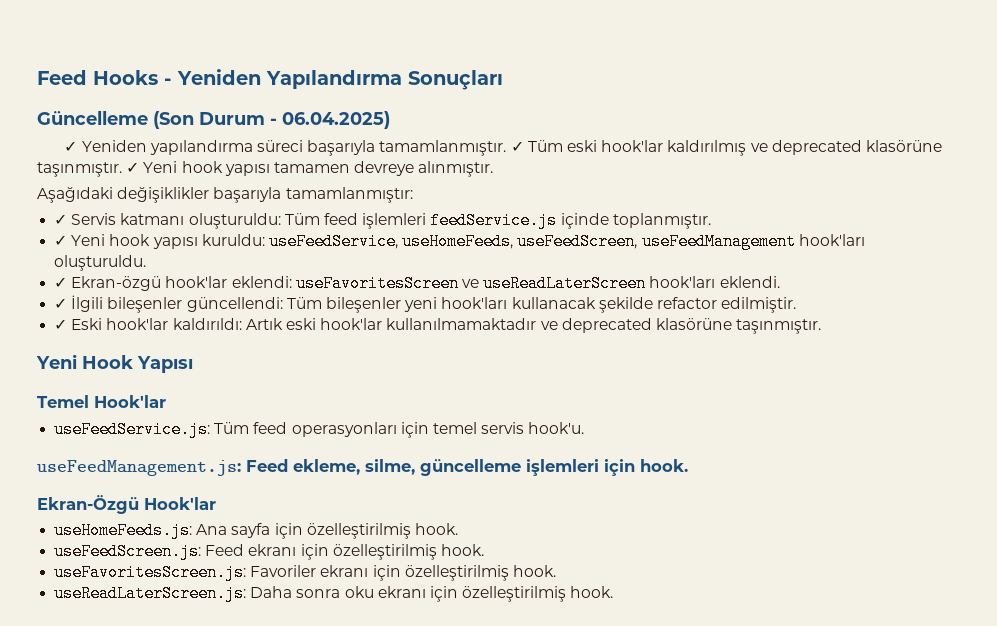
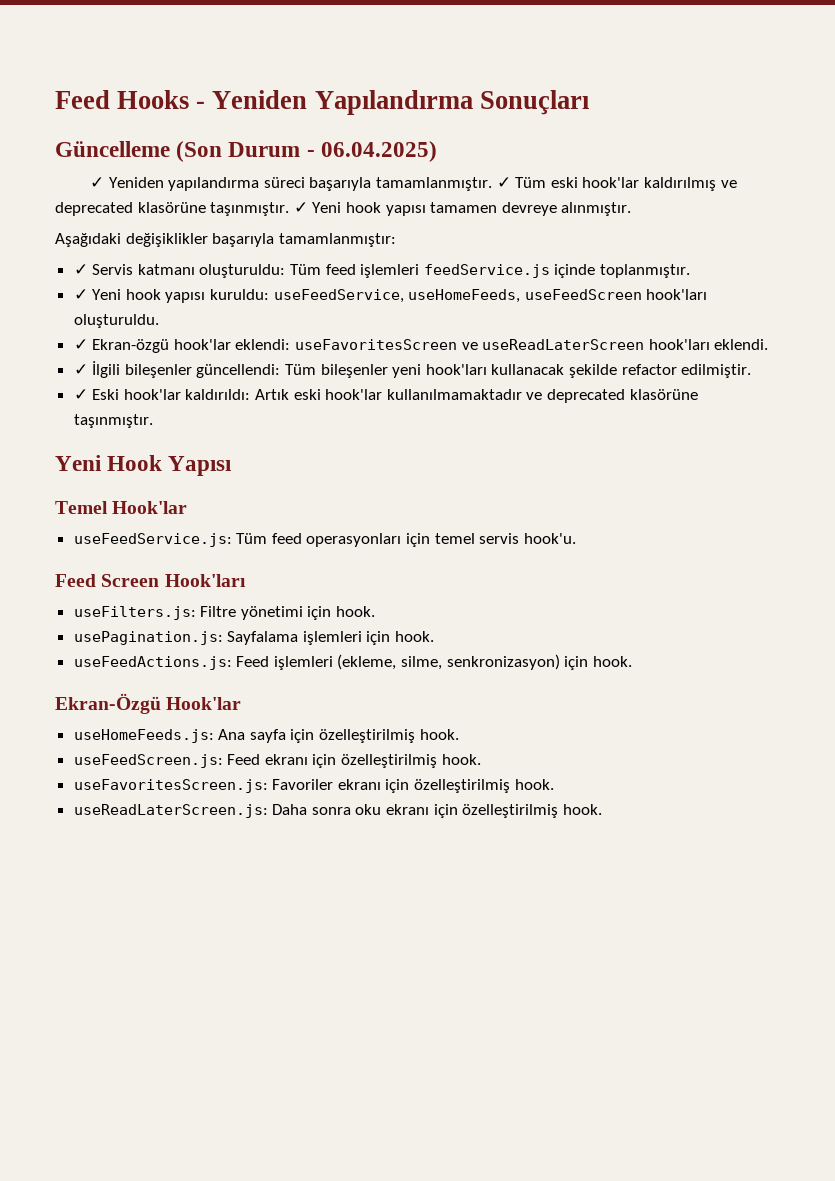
[517,233,796,250] useFeedScreen, useFeedManagement -> [524,289,642,300] useFeedScreen
[37,459,599,476] useFeedManagement.js: Feed ekleme, silme, güncelleme işlemleri -> [55,574,246,587] [73,606,376,620] [73,631,435,645] [73,654,560,670] Feed Screen Hook'ları // useFilters.js: Filtre yönetimi için hook. // usePagination.js: Sayfalama işlemleri için hook. // useFeedActions.js: Feed işlemleri (ekleme, silme, senkronizasyon)

